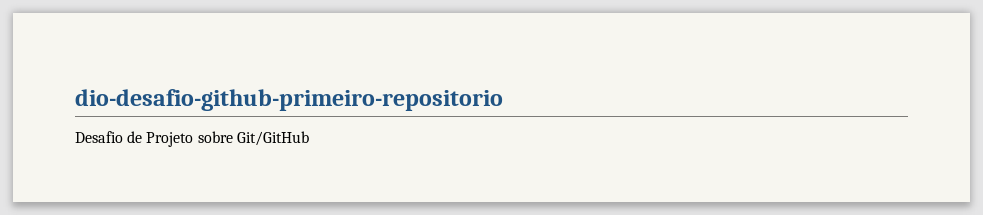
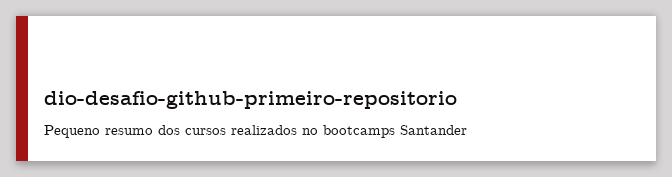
[75,131,309,147] Desafio de Projeto sobre Git/GitHub -> [44,125,467,138] Pequeno resumo dos cursos realizados no bootcamps Santander

